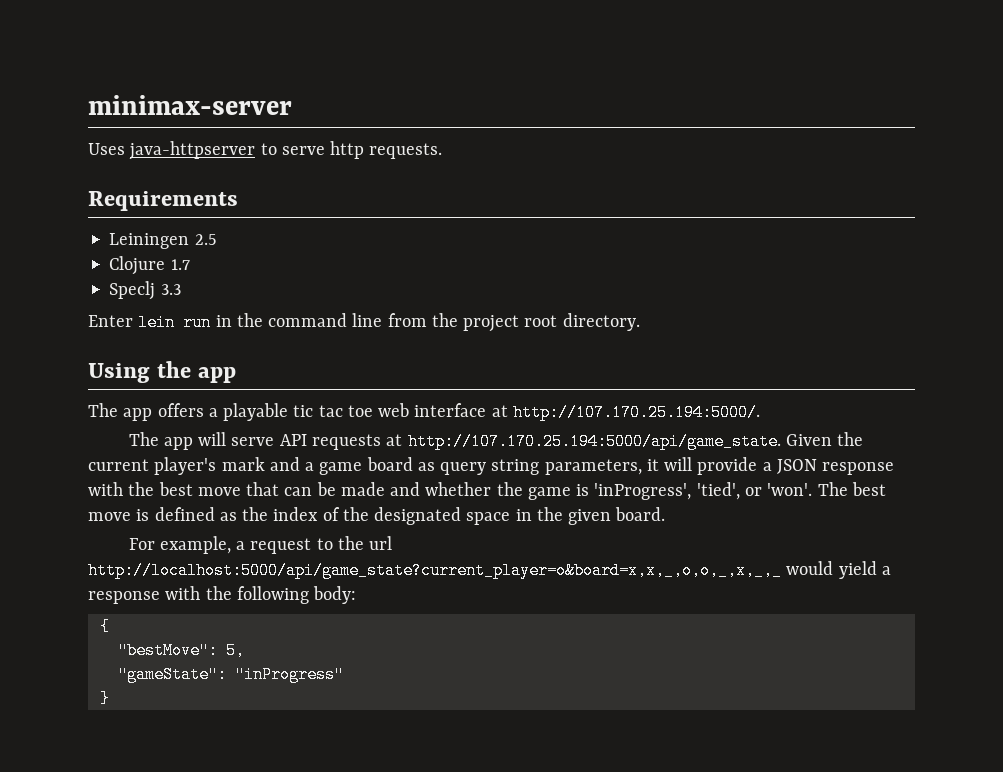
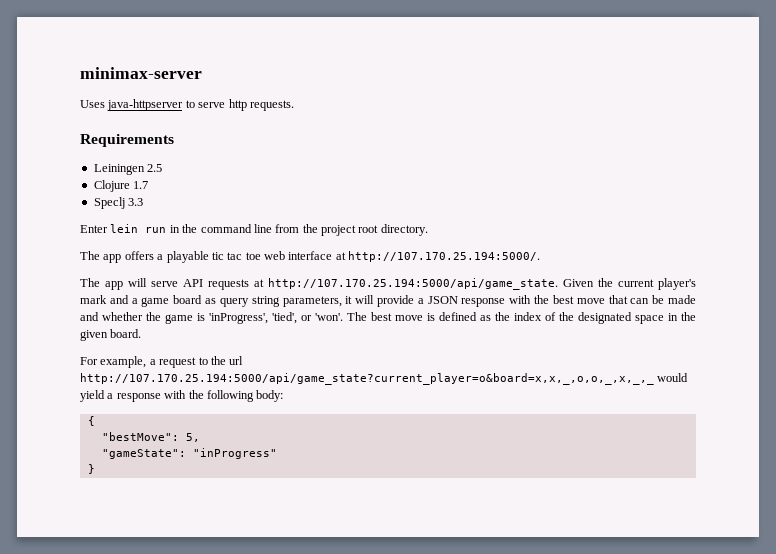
[88,361,237,383] // Using the app -> (428, 230) none
[88,562,782,579] http://localhost:5000/api/game_state?current_player=o&board=x,x,_,o,o,_,x,_,_ -> [80,373,654,385] http://107.170.25.194:5000/api/game_state?current_player=o&board=x,x,_,o,o,_,x,_,_

